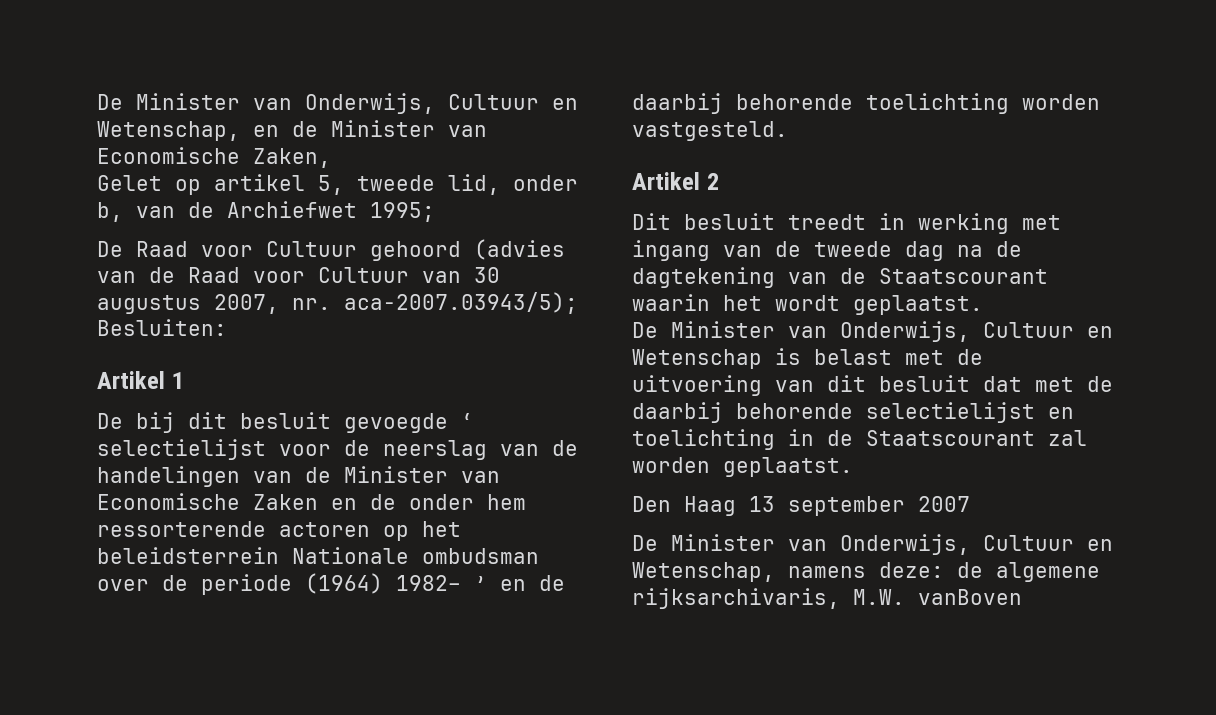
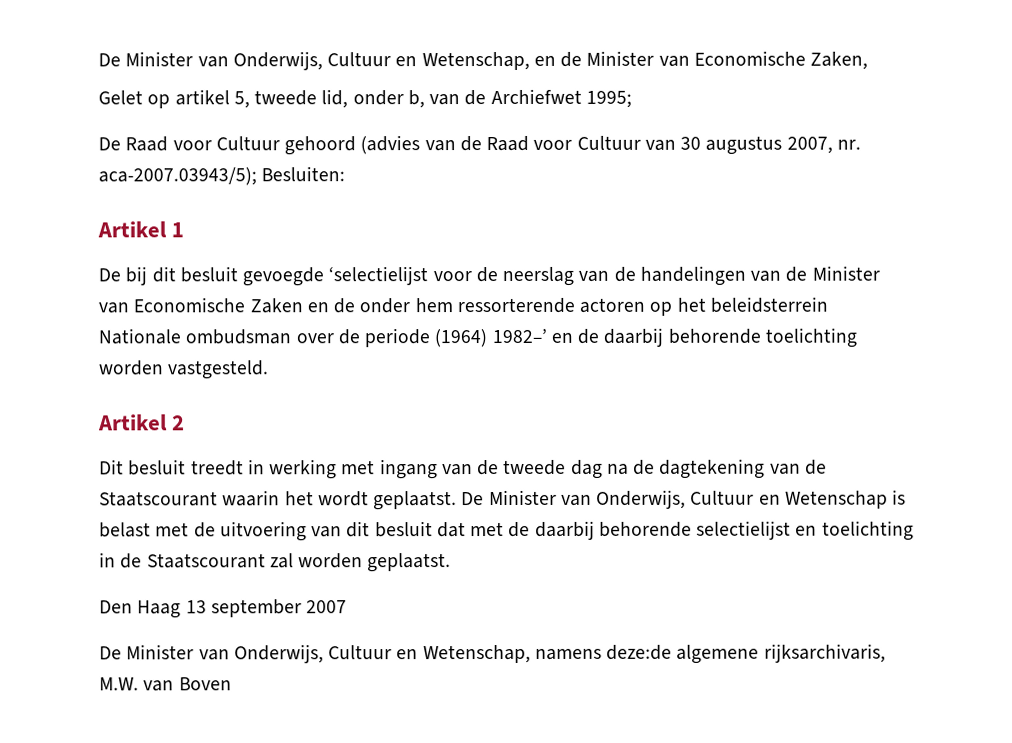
[461,413,474,429] [97,439,266,460] ‘ selectielijst -> [328,266,429,286] ‘selectielijst
[396,575,487,591] 1982– ’ -> [491,328,547,344] 1982–’
(983, 305) // -> (458, 501) none
[879,562,983,578] deze: de -> [606,644,673,660] deze:de
[918,589,1022,605] vanBoven -> [143,677,232,692] van Boven

